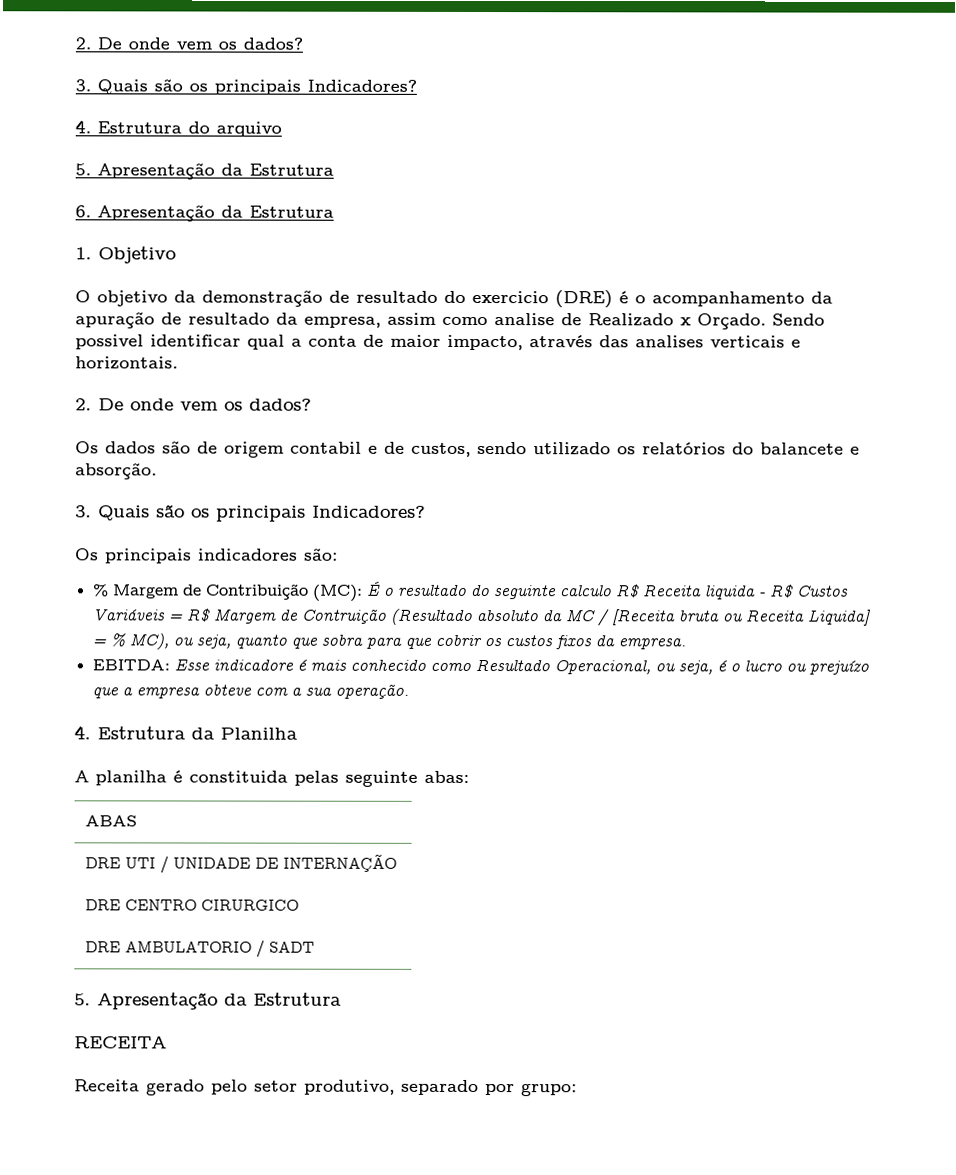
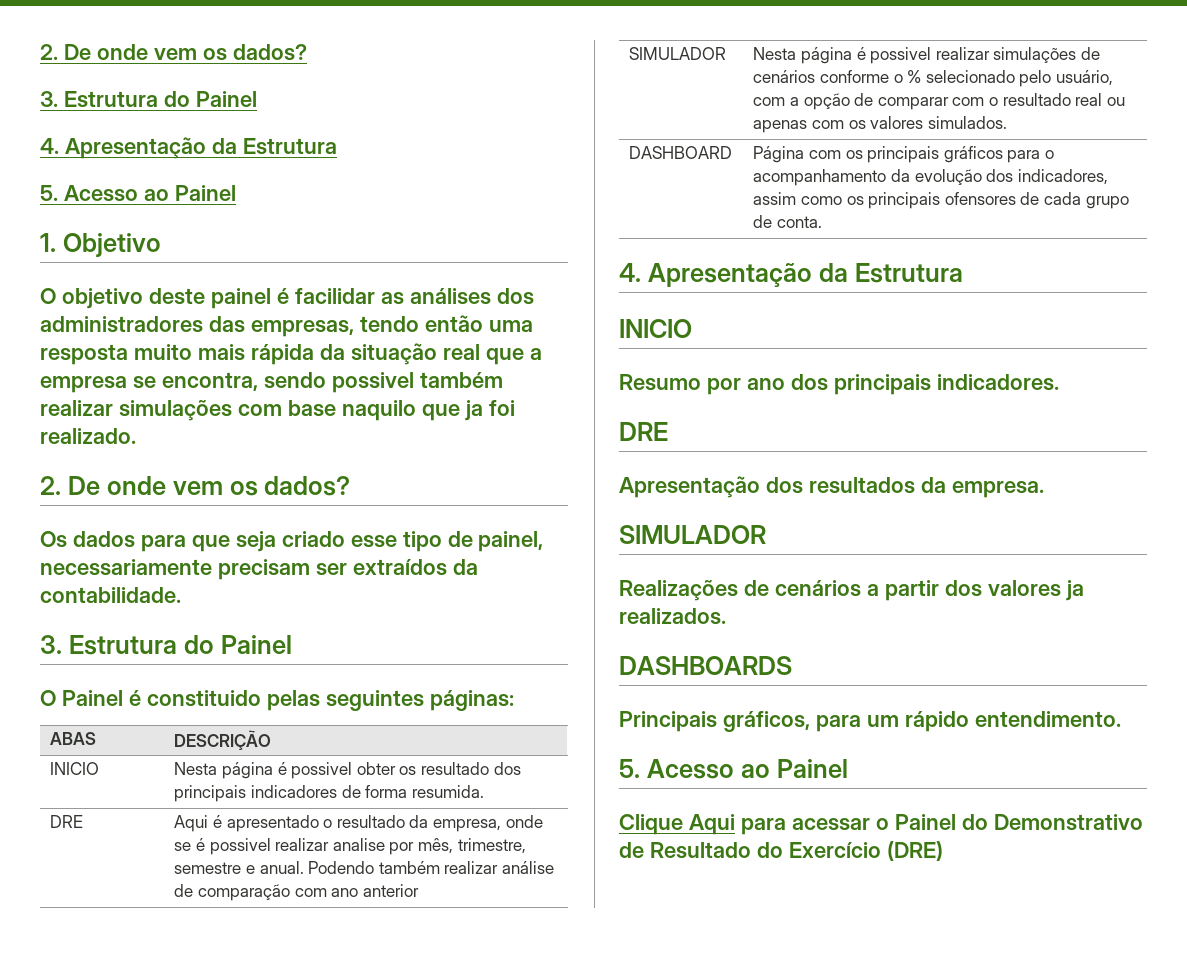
[97,78,417,95] [75,120,282,137] [75,162,334,180] [75,204,334,222] Quais são os principais Indicadores? // 4. Estrutura do arquivo // 5. Apresentação da Estrutura // 6. Apresentação da Estrutura -> [63,91,257,108] [40,137,337,159] [40,185,236,202] Estrutura do Painel // 4. Apresentação da Estrutura // 5. Acesso ao Painel
[174,289,833,309] [75,311,825,330] [75,334,801,351] [75,356,178,370] da demonstração de resultado do exercicio (DRE) é o acompanhamento da apuração de resultado da empresa, assim como analise de Realizado x Orçado. Sendo possivel identificar qual a conta de maior impacto, através das analises verticais e horizontais. -> [148,288,534,309] [40,315,533,337] [40,343,542,365] [40,372,503,393] [40,400,515,421] [40,428,136,444] deste painel é facilidar as análises dos administradores das empresas, tendo então uma resposta muito mais rápida da situação real que a empresa se encontra, sendo possivel também realizar simulações com base naquilo que ja foi realizado.
[162,440,860,458] [75,462,157,480] [75,504,426,522] [75,547,338,564] [91,581,849,602] [91,608,871,627] [91,633,686,650] [91,658,869,675] [91,684,409,699] [74,725,298,740] [74,770,469,787] [84,815,137,827] [84,853,397,874] [84,899,299,911] [84,940,315,958] [74,992,342,1010] [74,1036,167,1049] [74,1079,577,1097] são de origem contabil e de custos, sendo utilizado os relatórios do balancete e absorção. // 3. Quais são os principais Indicadores? // Os principais indicadores são: // % Margem de Contribuição (MC): É o resultado do seguinte calculo R$ Receita liquida - R$ Custos Variáveis = R$ Margem de Contruição (Resultado absoluto da MC / [Receita bruta ou Receita Liquida] = % MC), ou seja, quanto que sobra para que cobrir os custos fixos da empresa. // EBITDA: Esse indicadore é mais conhecido como Resultado Operacional, ou seja, é o lucro ou prejuízo que a empresa obteve com a sua operação. // 4. Estrutura da Planilha // A planilha é constituida pelas seguinte abas: // ABAS // DRE UTI / UNIDADE DE INTERNAÇÃO // DRE CENTRO CIRURGICO // DRE AMBULATORIO / SADT // 5. Apresentação da Estrutura // RECEITA // Receita gerado pelo setor produtivo, separado por grupo: -> [140,531,544,552] [40,559,478,580] [40,587,181,603] [40,635,292,655] [40,690,514,711] [50,732,97,745] [174,730,272,750] [50,762,100,775] [174,762,521,779] [174,785,484,802] [50,815,84,828] [174,815,543,832] [174,838,526,855] [174,861,554,874] [174,884,419,901] [629,47,727,60] [753,47,1100,64] [753,70,1113,87] [753,93,1125,110] [753,116,1007,133] [629,146,733,159] [753,146,1054,163] [753,169,1108,186] [753,192,1129,209] [753,215,822,228] [619,262,963,287] [619,319,692,338] [619,374,1059,395] [619,422,668,441] [619,476,1044,498] [619,525,766,544] [619,580,1084,601] [619,608,726,625] [619,656,792,675] [619,711,1121,732] [619,759,848,779] [619,814,1143,835] [619,841,943,861] para que seja criado esse tipo de painel, necessariamente precisam ser extraídos da contabilidade. // 3. Estrutura do Painel // O Painel é constituido pelas seguintes páginas: // ABAS | DESCRIÇÃO // INICIO | Nesta página é possivel obter os resultado dos principais indicadores de forma resumida. // DRE | Aqui é apresentado o resultado da empresa, onde se é possivel realizar analise por mês, trimestre, semestre e anual. Podendo também realizar análise de comparação com ano anterior // SIMULADOR | Nesta página é possivel realizar simulações de cenários conforme o % selecionado pelo usuário, com a opção de comparar com o resultado real ou apenas com os valores simulados. // DASHBOARD | Página com os principais gráficos para o acompanhamento da evolução dos indicadores, assim como os principais ofensores de cada grupo de conta. // 4. Apresentação da Estrutura // INICIO // Resumo por ano dos principais indicadores. // DRE // Apresentação dos resultados da empresa. // SIMULADOR // Realizações de cenários a partir dos valores ja realizados. // DASHBOARDS // Principais gráficos, para um rápido entendimento. // 5. Acesso ao Painel // Clique Aqui para acessar o Painel do Demonstrativo de Resultado do Exercício (DRE)

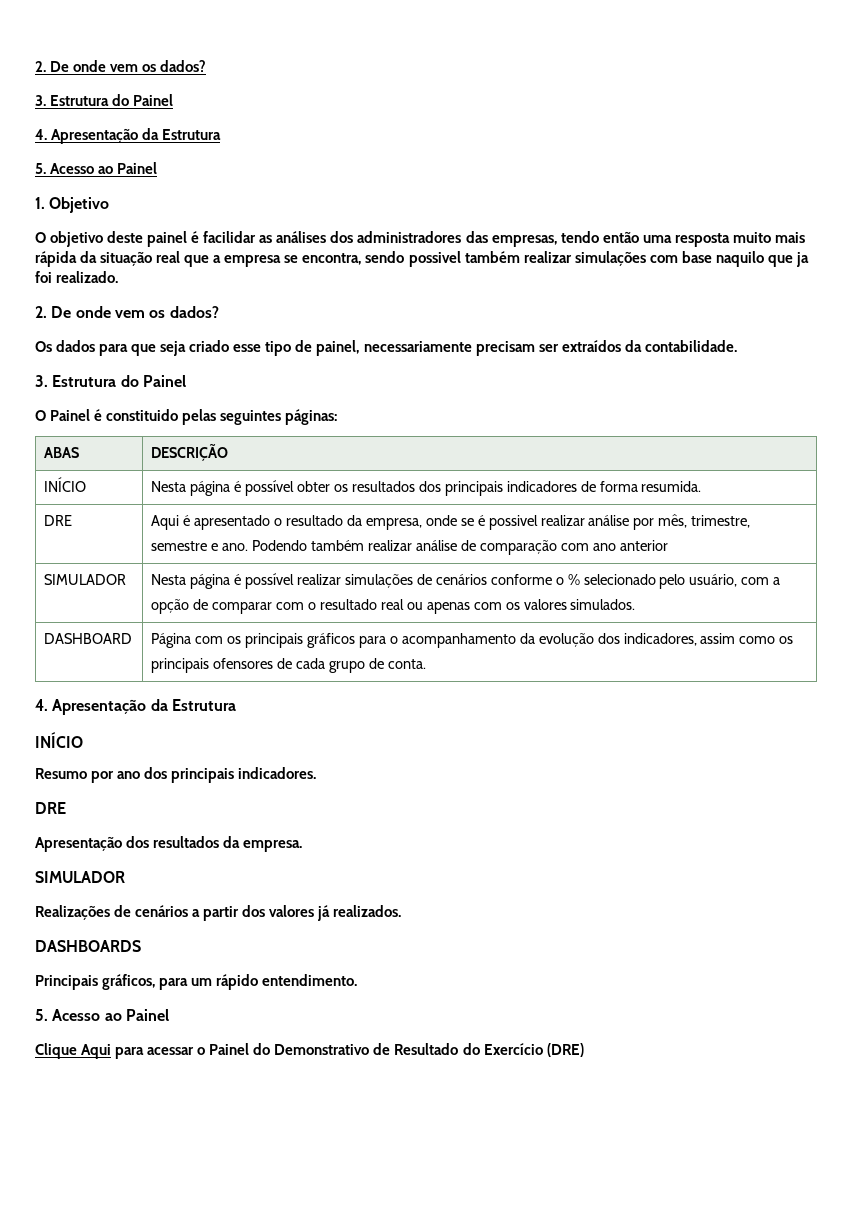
[50,762,100,775] [174,762,353,779] INICIO | Nesta página é possivel -> [44,477,87,492] [151,480,295,496] INÍCIO | Nesta página é possível
[420,762,489,775] resultado -> [351,481,415,492] resultados
[332,838,385,851] analise -> [588,515,630,526] análise
[259,861,304,874] anual. -> [222,543,249,551] ano.
[870,47,932,64] possivel -> [245,573,295,589] possível
[619,319,692,338] INICIO -> [35,732,83,748] INÍCIO
[1065,580,1084,601] ja -> [317,905,331,921] já

